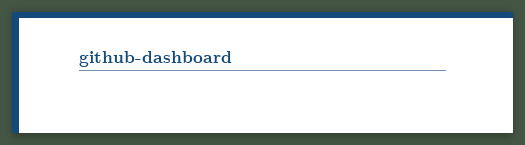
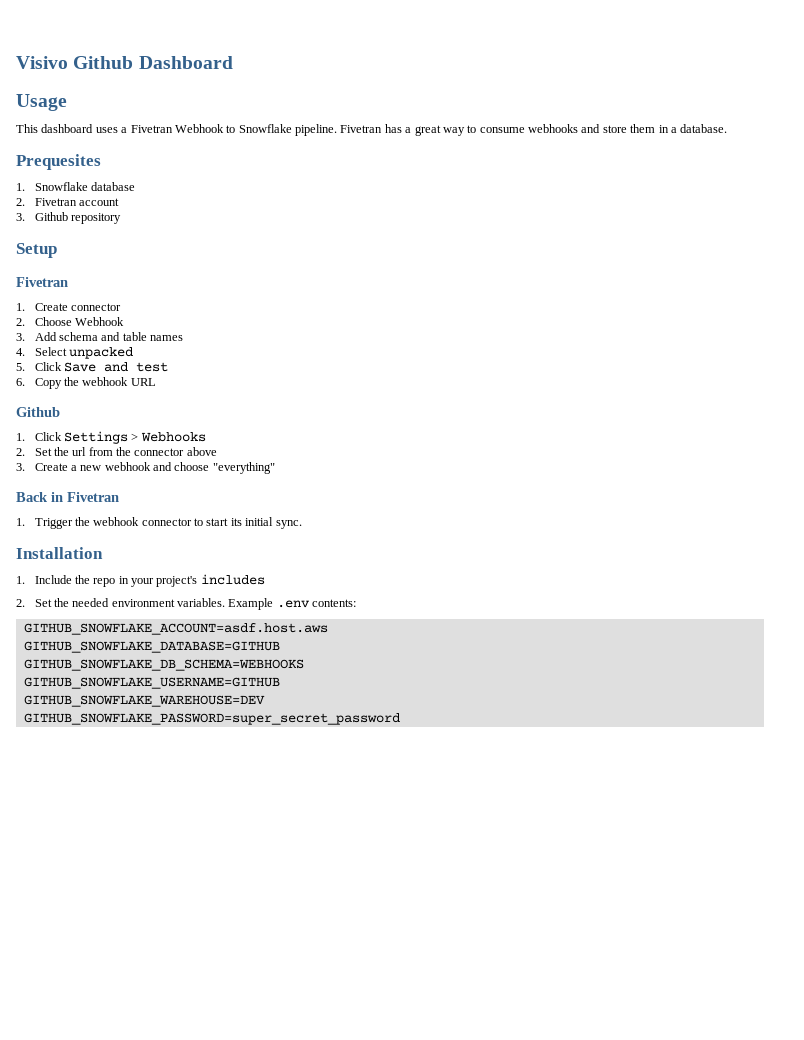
[79,51,232,67] github-dashboard -> [16,56,233,69] [16,94,67,111] [16,124,728,136] [16,154,101,170] [16,182,135,191] [16,198,119,206] [16,212,121,224] [16,243,57,258] [16,277,68,287] [16,303,121,311] [16,317,124,326] [16,332,184,341] [16,347,133,359] [16,362,168,372] [16,377,156,389] [16,407,60,417] [16,431,206,444] [16,447,217,456] [16,462,275,474] [16,492,119,502] [16,517,302,529] [16,547,103,559] [16,574,265,587] [16,598,357,610] [23,623,328,635] [23,641,280,653] [23,659,304,671] [23,677,280,689] [23,695,265,707] [23,713,400,725] Visivo Github Dashboard // Usage // This dashboard uses a Fivetran Webhook to Snowflake pipeline. Fivetran has a great way to consume webhooks and store them in a database. // Prequesites // 1. Snowflake database // 2. Fivetran account // 3. Github repository // Setup // Fivetran // 1. Create connector // 2. Choose Webhook // 3. Add schema and table names // 4. Select unpacked // 5. Click Save and test // 6. Copy the webhook URL // Github // 1. Click Settings > Webhooks // 2. Set the url from the connector above // 3. Create a new webhook and choose "everything" // Back in Fivetran // 1. Trigger the webhook connector to start its initial sync. // Installation // 1. Include the repo in your project's includes // 2. Set the needed environment variables. Example .env contents: // GITHUB_SNOWFLAKE_ACCOUNT=asdf.host.aws // GITHUB_SNOWFLAKE_DATABASE=GITHUB // GITHUB_SNOWFLAKE_DB_SCHEMA=WEBHOOKS // GITHUB_SNOWFLAKE_USERNAME=GITHUB // GITHUB_SNOWFLAKE_WAREHOUSE=DEV // GITHUB_SNOWFLAKE_PASSWORD=super_secret_password

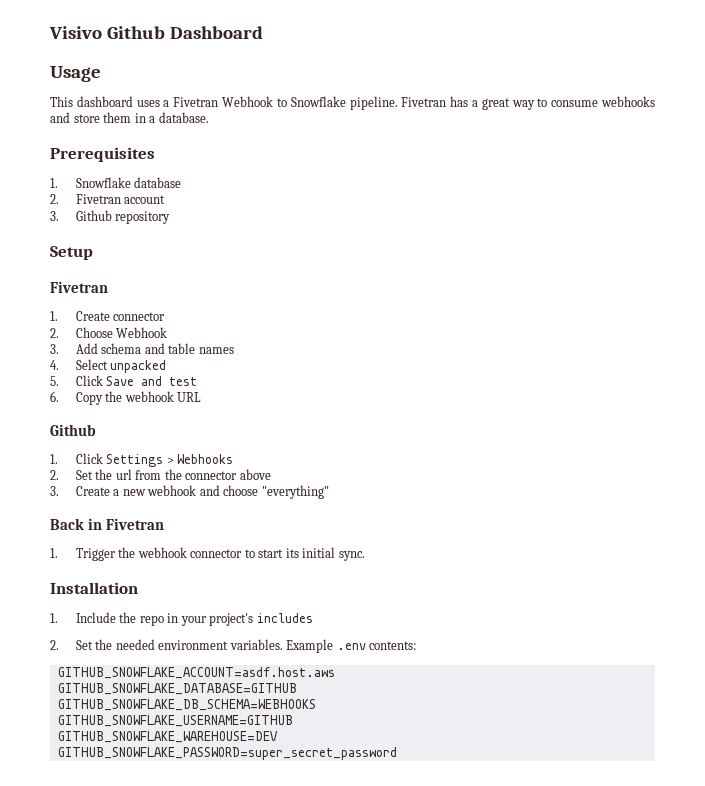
[16,154,101,170] Prequesites -> [50,147,155,162] Prerequisites

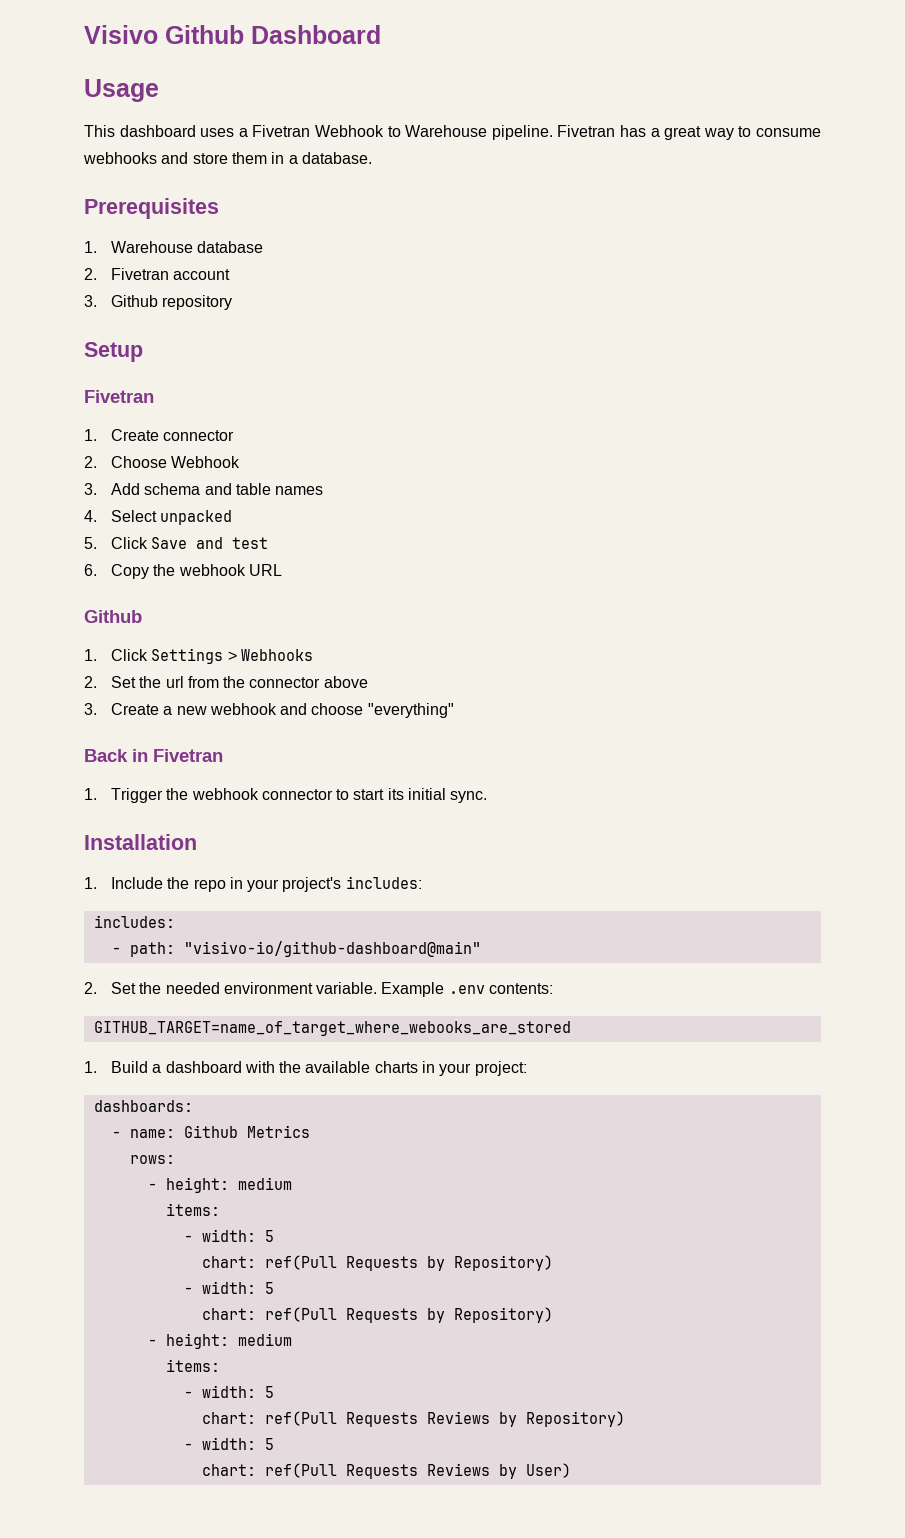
[290,96,346,107] Snowflake -> [405,125,488,137] Warehouse
[75,177,131,188] Snowflake -> [110,241,193,253] Warehouse
[256,613,313,623] includes -> [345,876,422,889] [93,915,175,928] [111,941,481,957] includes: // includes: // - path: "visivo-io/github-dashboard@main"
[229,639,283,650] variables. -> [316,982,378,994] variable.
[57,667,335,679] [57,683,297,695] [57,699,316,711] [57,715,293,727] [57,731,278,743] [57,747,397,760] GITHUB_SNOWFLAKE_ACCOUNT=asdf.host.aws // GITHUB_SNOWFLAKE_DATABASE=GITHUB // GITHUB_SNOWFLAKE_DB_SCHEMA=WEBHOOKS // GITHUB_SNOWFLAKE_USERNAME=GITHUB // GITHUB_SNOWFLAKE_WAREHOUSE=DEV // GITHUB_SNOWFLAKE_PASSWORD=super_secret_password -> [93,1021,571,1036] [84,1061,527,1076] [93,1100,193,1112] [111,1125,310,1138] [129,1155,175,1164] [147,1177,292,1193] [165,1203,220,1216] [183,1229,274,1242] [201,1255,553,1271] [183,1281,274,1294] [201,1307,553,1323] [147,1333,292,1349] [165,1359,220,1372] [183,1385,274,1398] [201,1411,625,1427] [183,1437,274,1450] [201,1463,571,1479] GITHUB_TARGET=name_of_target_where_webooks_are_stored // 1. Build a dashboard with the available charts in your project: // dashboards: // - name: Github Metrics // rows: // - height: medium // items: // - width: 5 // chart: ref(Pull Requests by Repository) // - width: 5 // chart: ref(Pull Requests by Repository) // - height: medium // items: // - width: 5 // chart: ref(Pull Requests Reviews by Repository) // - width: 5 // chart: ref(Pull Requests Reviews by User)

